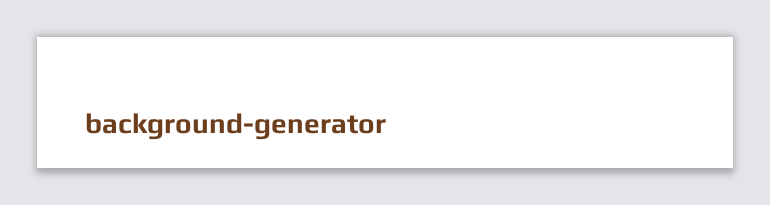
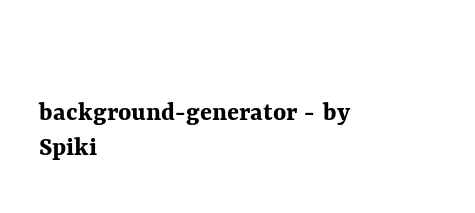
(386, 126) none -> [304,102,351,125] [39,137,97,160] - by Spiki

